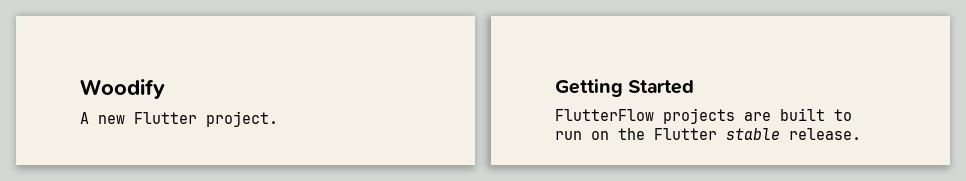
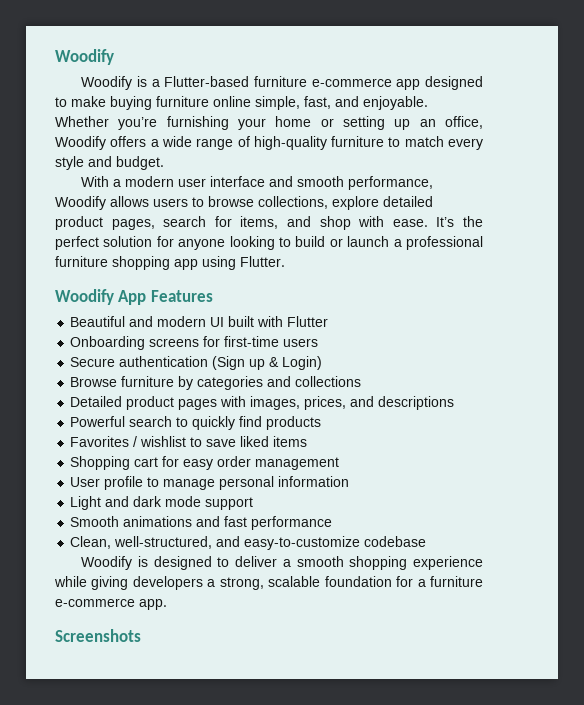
[80,111,278,127] [555,79,695,97] [555,108,852,124] [555,128,861,140] A new Flutter project. // Getting Started // FlutterFlow projects are built to run on the Flutter stable release. -> [81,76,483,90] [55,96,428,110] [55,116,483,130] [55,136,484,150] [55,156,164,170] [81,176,434,190] [55,196,433,210] [55,216,484,230] [55,236,483,250] [55,256,285,270] [55,289,213,305] [70,316,329,327] [70,336,319,350] [70,356,323,370] [70,376,362,390] [70,396,455,410] [70,416,322,430] [70,436,308,447] [70,456,340,470] [70,476,350,490] [70,496,254,510] [70,516,333,530] [70,536,427,550] [81,556,484,570] [54,576,484,590] [55,598,167,610] [55,629,141,642] Woodify is a Flutter-based furniture e-commerce app designed to make buying furniture online simple, fast, and enjoyable. Whether you’re furnishing your home or setting up an office, Woodify offers a wide range of high-quality furniture to match every style and budget. // With a modern user interface and smooth performance, Woodify allows users to browse collections, explore detailed product pages, search for items, and shop with ease. It’s the perfect solution for anyone looking to build or launch a professional furniture shopping app using Flutter. // Woodify App Features // Beautiful and modern UI built with Flutter // Onboarding screens for first-time users // Secure authentication (Sign up & Login) // Browse furniture by categories and collections // Detailed product pages with images, prices, and descriptions // Powerful search to quickly find products // Favorites / wishlist to save liked items // Shopping cart for easy order management // User profile to manage personal information // Light and dark mode support // Smooth animations and fast performance // Clean, well-structured, and easy-to-customize codebase // Woodify is designed to deliver a smooth shopping experience while giving developers a strong, scalable foundation for a furniture e-commerce app. // Screenshots

